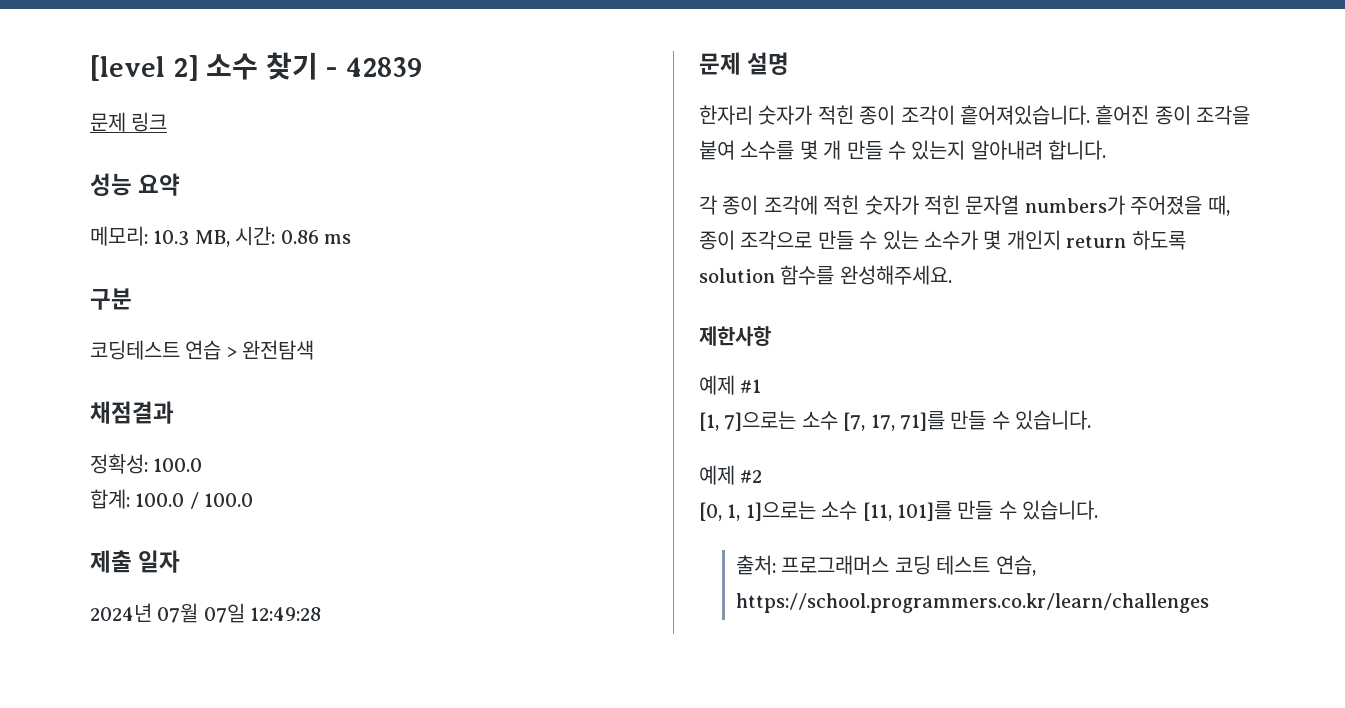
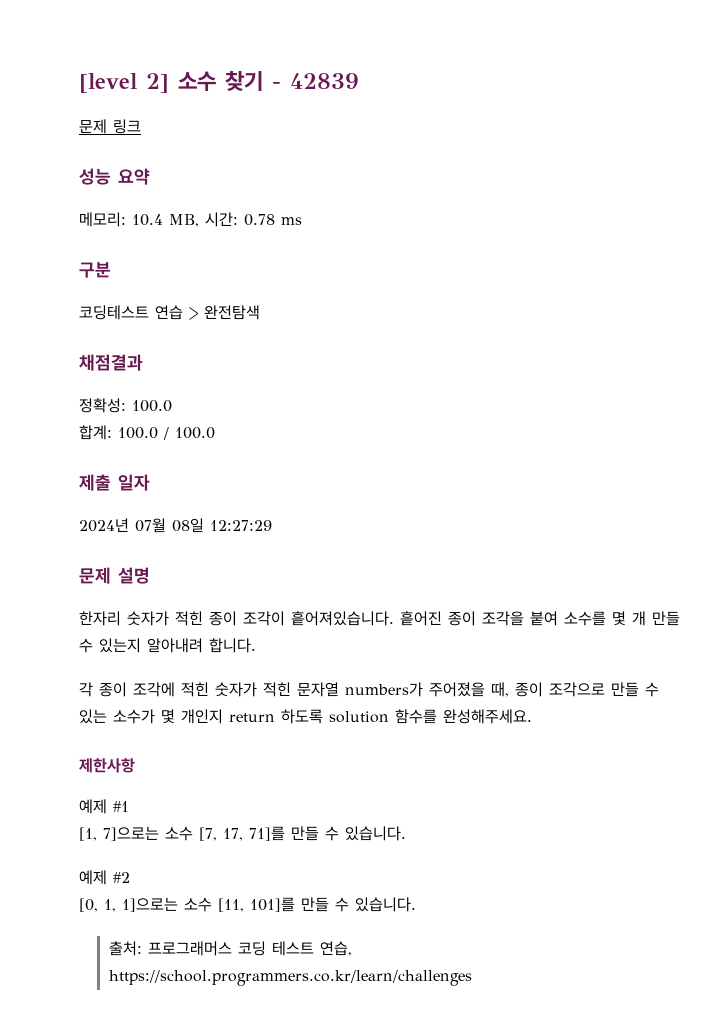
[153,230,190,246] 10.3 -> [132,214,163,226] 10.4
[280,230,319,244] 0.86 -> [244,214,275,226] 0.78
[203,603,322,623] 07일 12:49:28 -> [172,518,272,533] 08일 12:27:29

